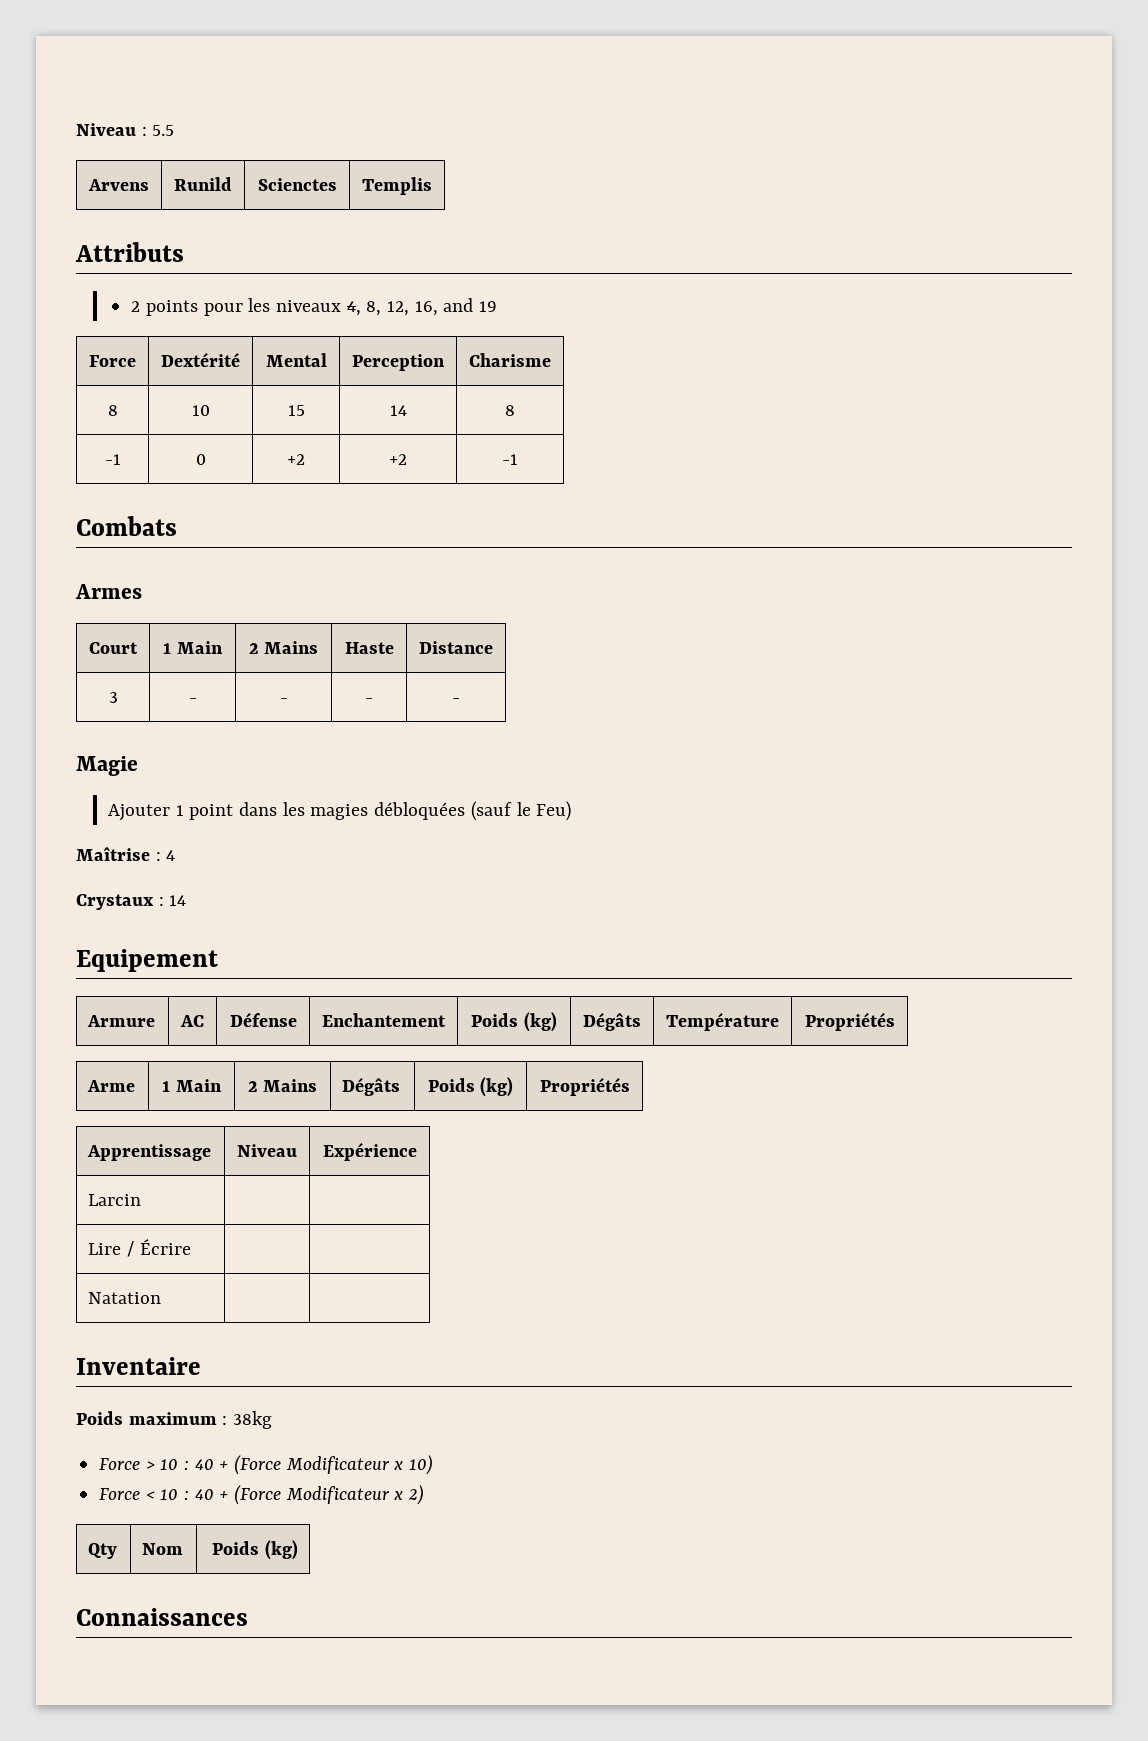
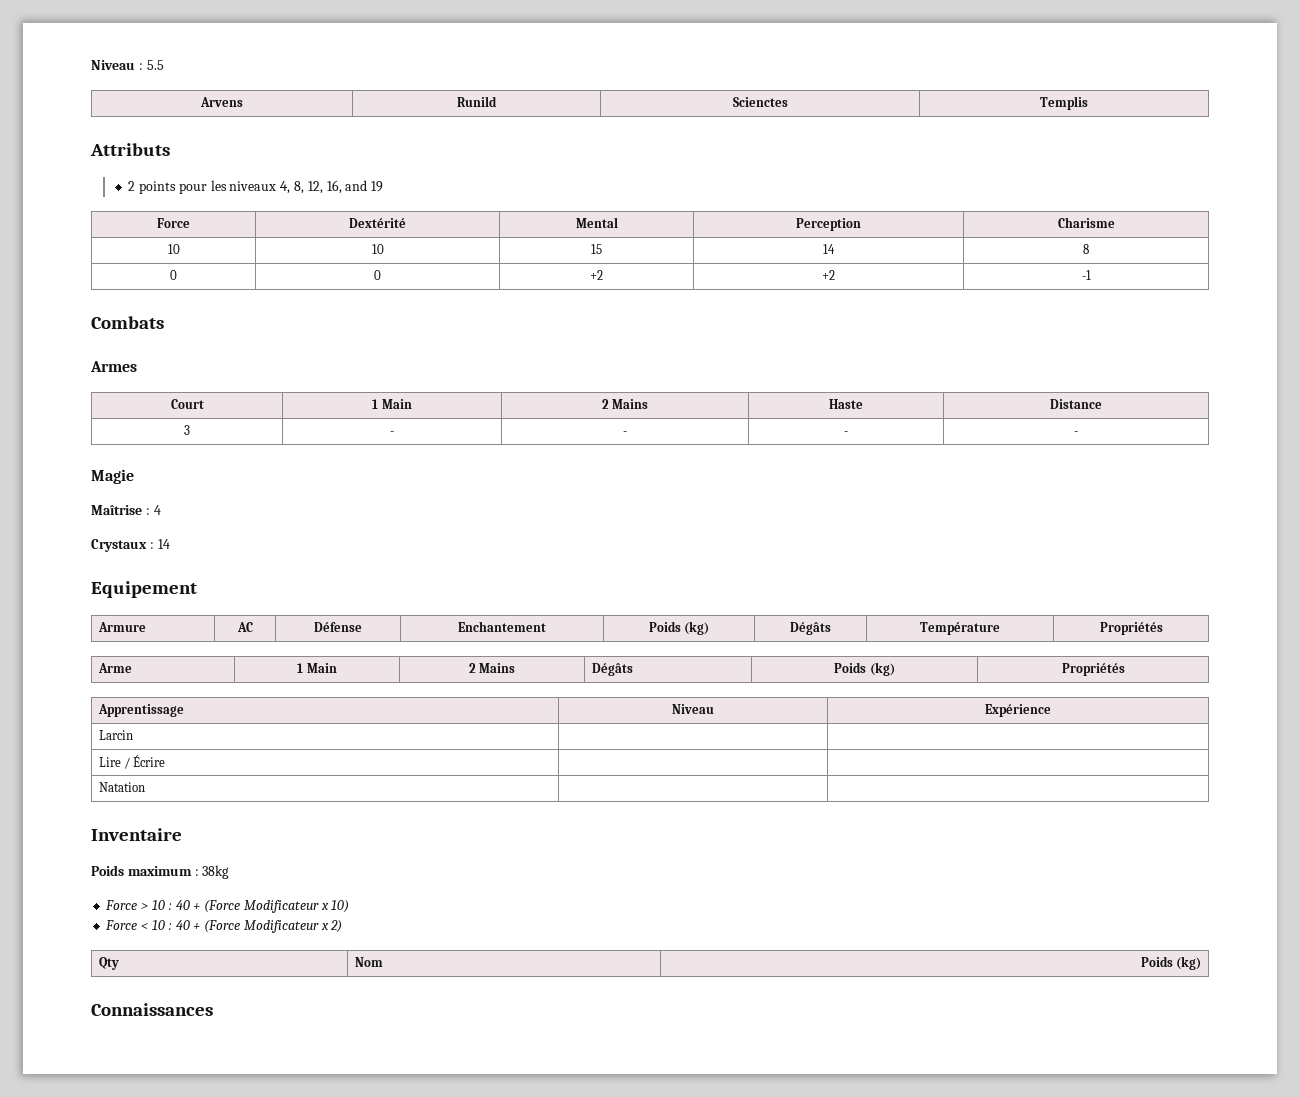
[107,405,118,416] 8 -> [167,244,180,254] 10
[104,454,121,465] -1 -> [170,270,177,280] 0
[108,801,572,821] // Ajouter 1 point dans les magies débloquées (sauf le Feu) -> (134, 476) none

